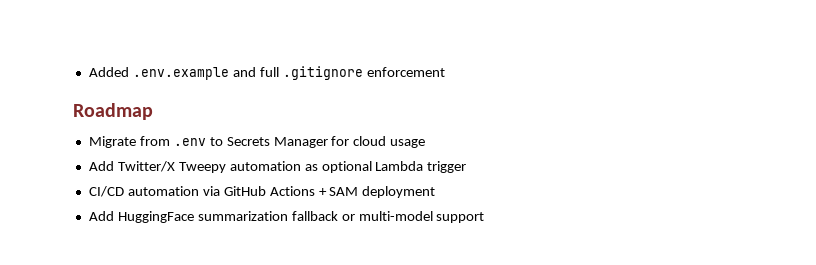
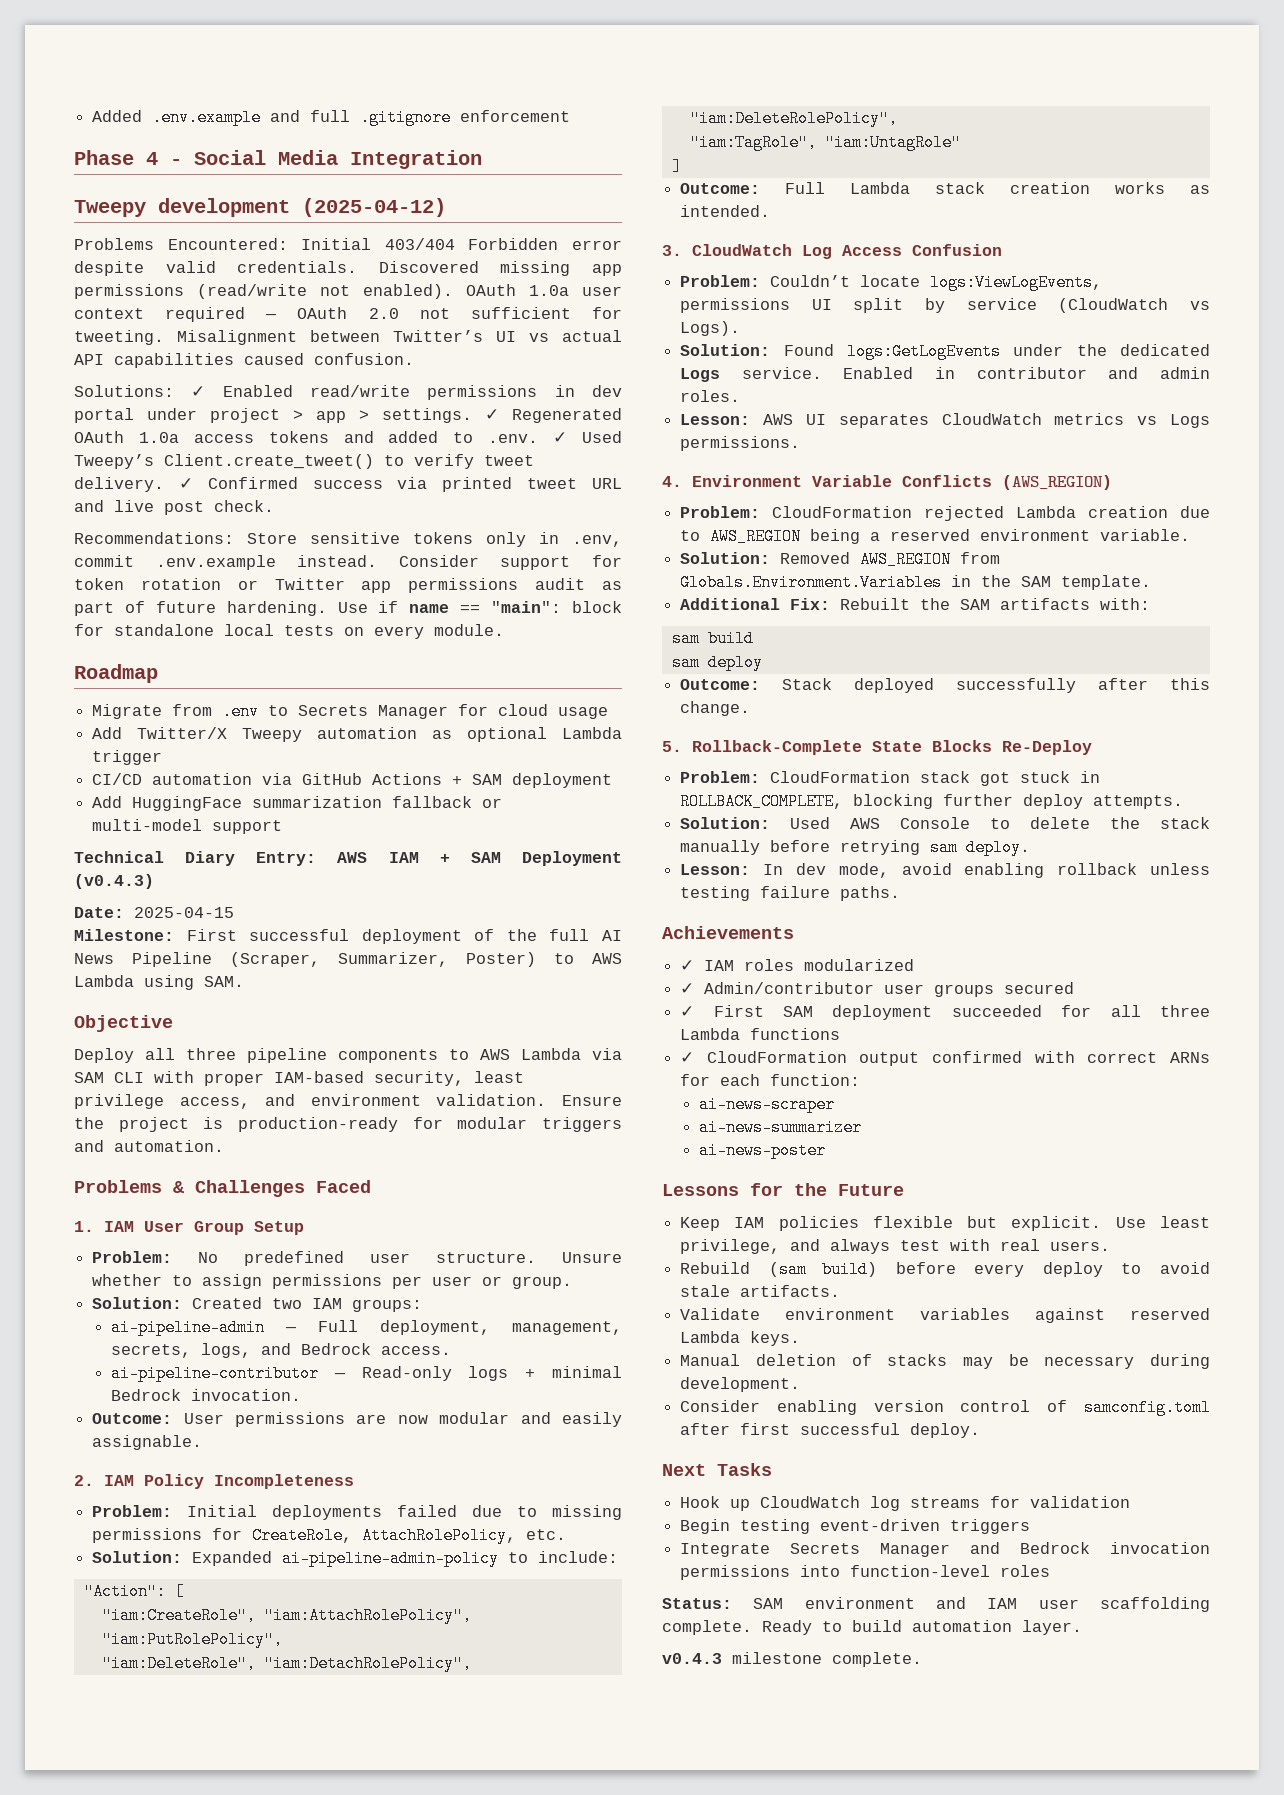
(445, 72) none -> [74,150,482,169] [74,198,446,217] [74,238,622,250] [74,261,622,276] [74,284,622,299] [74,307,623,322] [74,330,622,345] [74,353,414,368] [74,385,622,400] [74,408,622,423] [74,431,623,443] [74,454,534,469] [74,477,622,492] [74,500,274,515] [74,532,622,547] [74,555,622,570] [74,578,622,593] [74,601,623,616] [74,624,504,639] // Phase 4 - Social Media Integration // Tweepy development (2025-04-12) // Problems Encountered: Initial 403/404 Forbidden error despite valid credentials. Discovered missing app permissions (read/write not enabled). OAuth 1.0a user context required — OAuth 2.0 not sufficient for tweeting. Misalignment between Twitter’s UI vs actual API capabilities caused confusion. // Solutions: ✓ Enabled read/write permissions in dev portal under project > app > settings. ✓ Regenerated OAuth 1.0a access tokens and added to .env. ✓ Used Tweepy’s Client.create_tweet() to verify tweet delivery. ✓ Confirmed success via printed tweet URL and live post check. // Recommendations: Store sensitive tokens only in .env, commit .env.example instead. Consider support for token rotation or Twitter app permissions audit as part of future hardening. Use if name == "main": block for standalone local tests on every module.
(485, 217) none -> [74,851,623,866] [74,874,154,889] [74,907,234,918] [74,929,622,944] [74,952,622,967] [74,975,244,990] [74,1015,173,1032] [74,1048,622,1063] [74,1071,524,1086] [74,1094,622,1109] [74,1117,622,1132] [74,1140,224,1152] [74,1180,371,1197] [74,1221,304,1235] [92,1251,623,1266] [92,1274,573,1289] [92,1297,423,1312] [111,1319,622,1336] [111,1343,452,1358] [111,1365,622,1382] [111,1389,302,1401] [92,1412,622,1427] [92,1435,203,1450] [74,1474,354,1489] [92,1505,623,1520] [92,1527,567,1544] [92,1550,619,1567] [83,1583,184,1600] [101,1607,472,1624] [101,1631,283,1648] [101,1655,472,1672] [689,110,898,127] [689,134,961,151] [671,158,682,175] [680,182,1210,194] [680,205,771,217] [662,244,1002,259] [680,274,1103,291] [680,298,1210,313] [680,321,741,336] [680,343,1210,360] [680,367,1210,382] [680,390,741,402] [680,413,1210,428] [680,436,801,451] [662,475,1112,490] [680,506,1210,521] [680,528,1191,545] [680,551,1001,568] [680,574,1152,591] [680,598,1151,610] [671,630,754,647] [671,654,763,671] [680,678,1210,693] [680,701,751,716] [662,740,1092,755] [680,771,1101,786] [680,793,1184,810] [680,817,1210,829] [680,839,1031,856] [680,863,1210,878] [680,886,901,901] [662,926,794,939] [680,959,915,971] [680,982,1075,997] [680,1005,1210,1020] [680,1028,841,1040] [680,1051,1210,1066] [680,1074,861,1086] [699,1096,836,1113] [699,1119,863,1136] [699,1142,827,1159] [662,1183,904,1196] [680,1216,1210,1231] [680,1239,1111,1254] [680,1261,1210,1278] [680,1285,841,1297] [680,1308,1210,1323] [680,1331,801,1346] [680,1354,1210,1369] [680,1377,801,1392] [680,1399,1211,1416] [680,1423,981,1438] [662,1463,772,1476] [680,1496,1131,1511] [680,1519,1031,1534] [680,1542,1210,1557] [680,1565,1051,1580] [662,1597,1210,1612] [662,1620,1082,1635] [662,1652,922,1667] // Technical Diary Entry: AWS IAM + SAM Deployment (v0.4.3) // Date: 2025-04-15 // Milestone: First successful deployment of the full AI News Pipeline (Scraper, Summarizer, Poster) to AWS Lambda using SAM. // Objective // Deploy all three pipeline components to AWS Lambda via SAM CLI with proper IAM-based security, least privilege access, and environment validation. Ensure the project is production-ready for modular triggers and automation. // Problems & Challenges Faced // 1. IAM User Group Setup // Problem: No predefined user structure. Unsure whether to assign permissions per user or group. // Solution: Created two IAM groups: // ai-pipeline-admin — Full deployment, management, secrets, logs, and Bedrock access. // ai-pipeline-contributor — Read-only logs + minimal Bedrock invocation. // Outcome: User permissions are now modular and easily assignable. // 2. IAM Policy Incompleteness // Problem: Initial deployments failed due to missing permissions for CreateRole, AttachRolePolicy, etc. // Solution: Expanded ai-pipeline-admin-policy to include: // "Action": [ // "iam:CreateRole", "iam:AttachRolePolicy", "iam:PutRolePolicy", // "iam:DeleteRole", "iam:DetachRolePolicy", "iam:DeleteRolePolicy", // "iam:TagRole", "iam:UntagRole" // ] // Outcome: Full Lambda stack creation works as intended. // 3. CloudWatch Log Access Confusion // Problem: Couldn’t locate logs:ViewLogEvents, permissions UI split by service (CloudWatch vs Logs). // Solution: Found logs:GetLogEvents under the dedicated Logs service. Enabled in contributor and admin roles. // Lesson: AWS UI separates CloudWatch metrics vs Logs permissions. // 4. Environment Variable Conflicts (AWS_REGION) // Problem: CloudFormation rejected Lambda creation due to AWS_REGION being a reserved environment variable. // Solution: Removed AWS_REGION from Globals.Environment.Variables in the SAM template. // Additional Fix: Rebuilt the SAM artifacts with: // sam build // sam deploy // Outcome: Stack deployed successfully after this change. // 5. Rollback-Complete State Blocks Re-Deploy // Problem: CloudFormation stack got stuck in ROLLBACK_COMPLETE, blocking further deploy attempts. // Solution: Used AWS Console to delete the stack manually before retrying sam deploy. // Lesson: In dev mode, avoid enabling rollback unless testing failure paths. // Achievements // ✓ IAM roles modularized // ✓ Admin/contributor user groups secured // ✓ First SAM deployment succeeded for all three Lambda functions // ✓ CloudFormation output confirmed with correct ARNs for each function: // ai-news-scraper // ai-news-summarizer // ai-news-poster // Lessons for the Future // Keep IAM policies flexible but explicit. Use least privilege, and always test with real users. // Rebuild (sam build) before every deploy to avoid stale artifacts. // Validate environment variables against reserved Lambda keys. // Manual deletion of stacks may be necessary during development. // Consider enabling version control of samconfig.toml after first successful deploy. // Next Tasks // Hook up CloudWatch log streams for validation // Begin testing event-driven triggers // Integrate Secrets Manager and Bedrock invocation permissions into function-level roles // Status: SAM environment and IAM user scaffolding complete. Ready to build automation layer. // v0.4.3 milestone complete.

